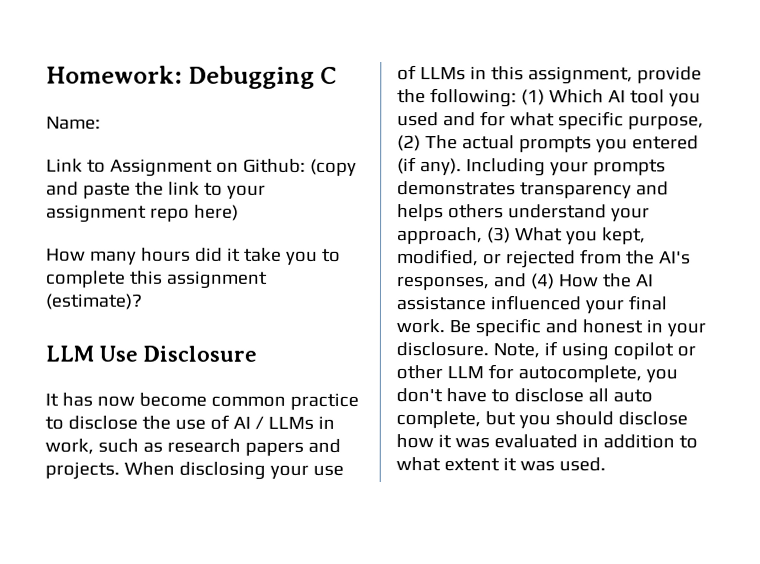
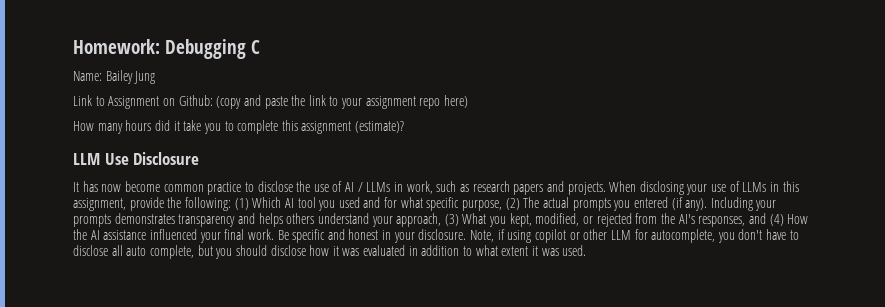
(101, 123) none -> [105,70,156,84] Bailey Jung

